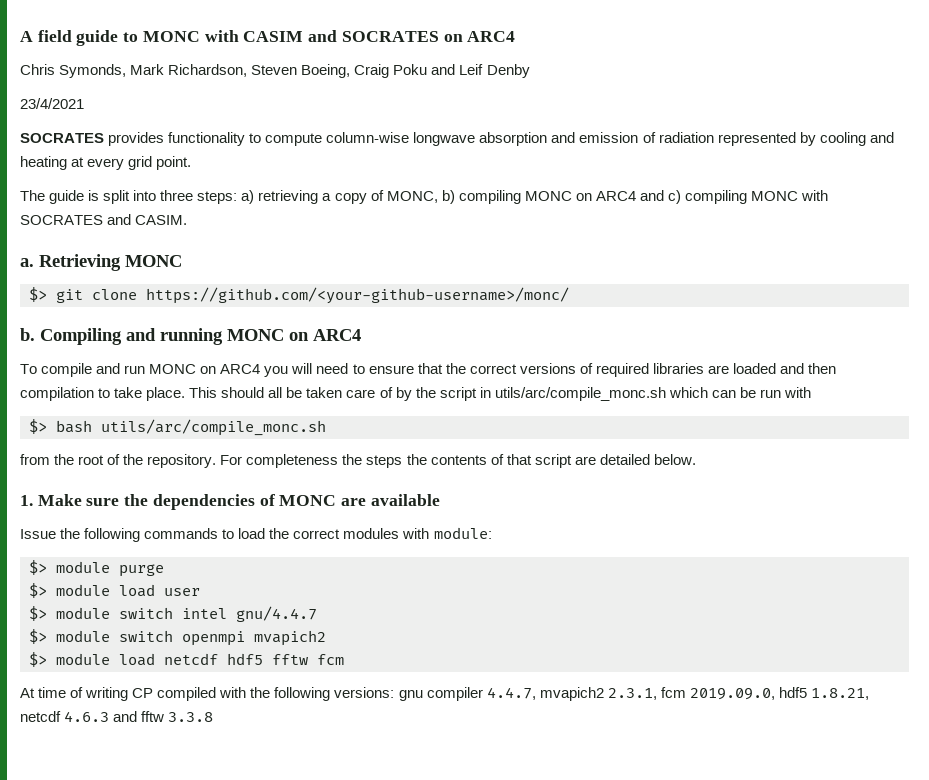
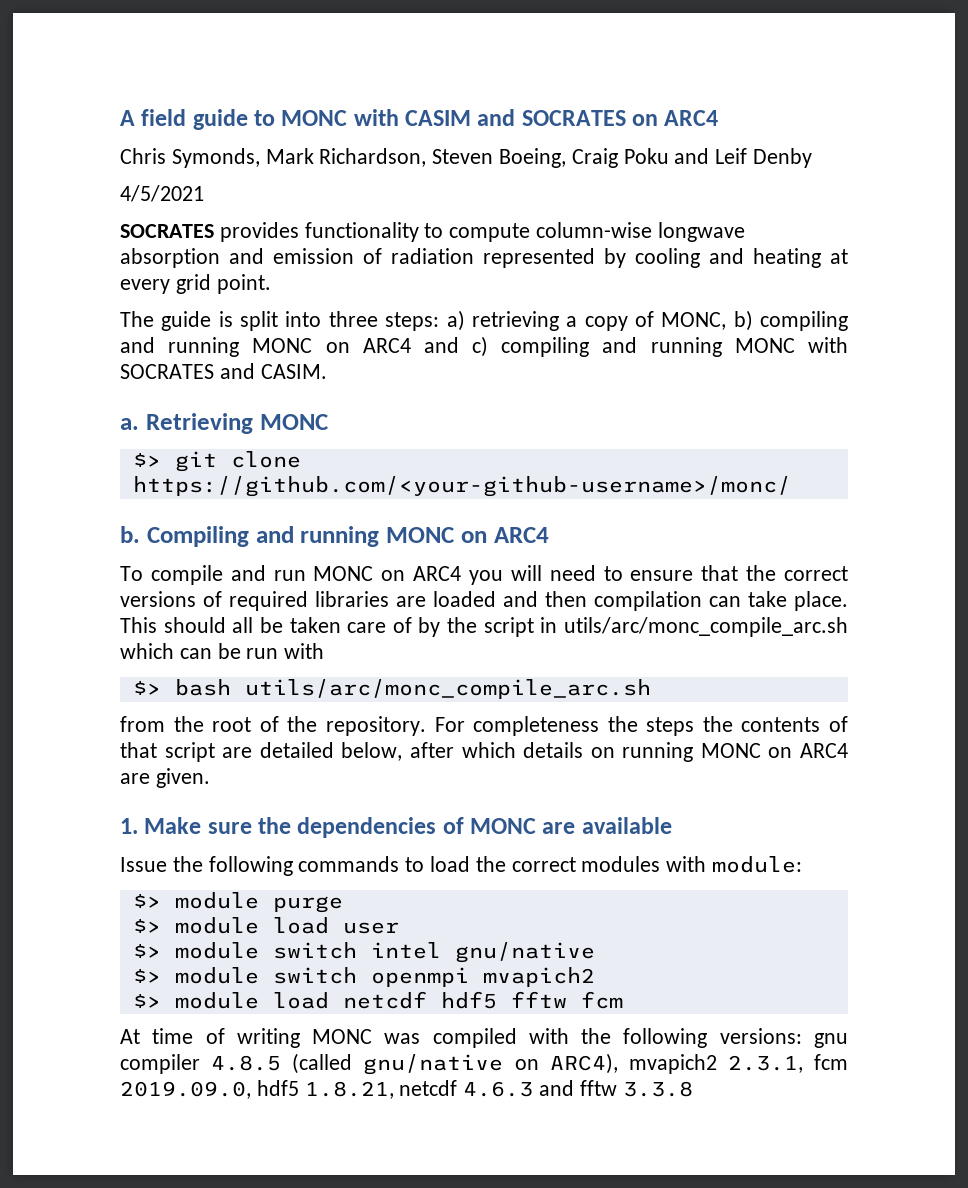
[20,98,84,109] 23/4/2021 -> [120,185,204,202] 4/5/2021
(521, 197) none -> [120,337,240,357] and running
(747, 197) none -> [602,337,722,357] and running
[98,388,111,398] to -> [709,596,741,607] can
[494,387,666,401] utils/arc/compile_monc.sh -> [563,617,848,637] utils/arc/monc_compile_arc.sh
[101,419,326,436] utils/arc/compile_monc.sh -> [244,679,651,699] utils/arc/monc_compile_arc.sh
[653,454,696,465] below. -> [341,742,848,762] [120,768,210,788] below, after which details on running MONC on ARC4 are given.
[236,606,317,622] gnu/4.4.7 -> [454,942,595,963] gnu/native
[132,688,154,698] CP -> [312,1029,421,1044] MONC was
[486,687,536,700] 4.4.7, -> [211,1053,618,1075] 4.8.5 (called gnu/native on ARC4),

